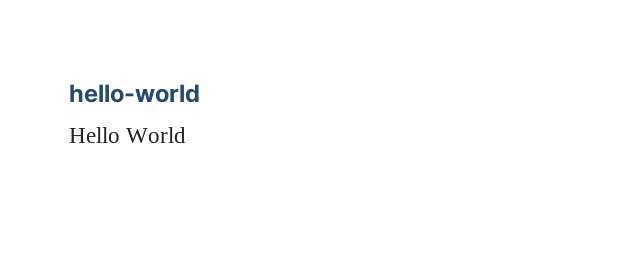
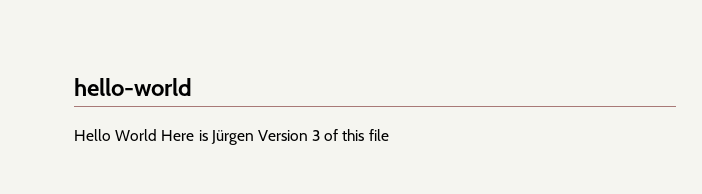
(187, 135) none -> [161,129,389,145] Here is Jürgen Version 3 of this file

